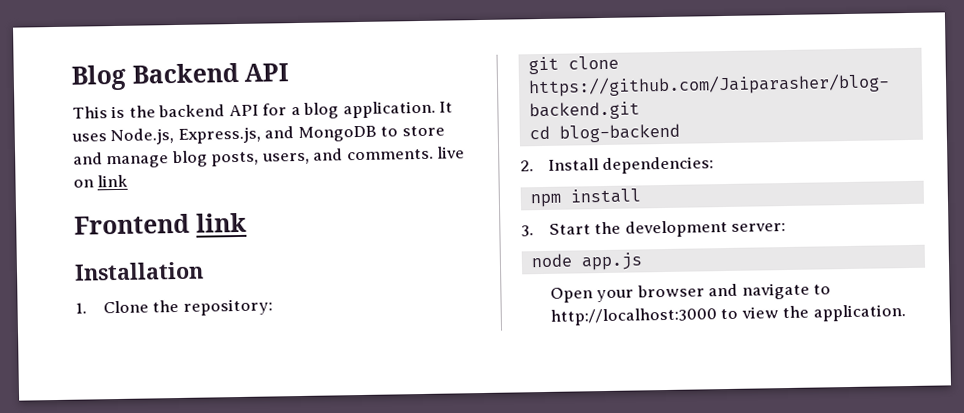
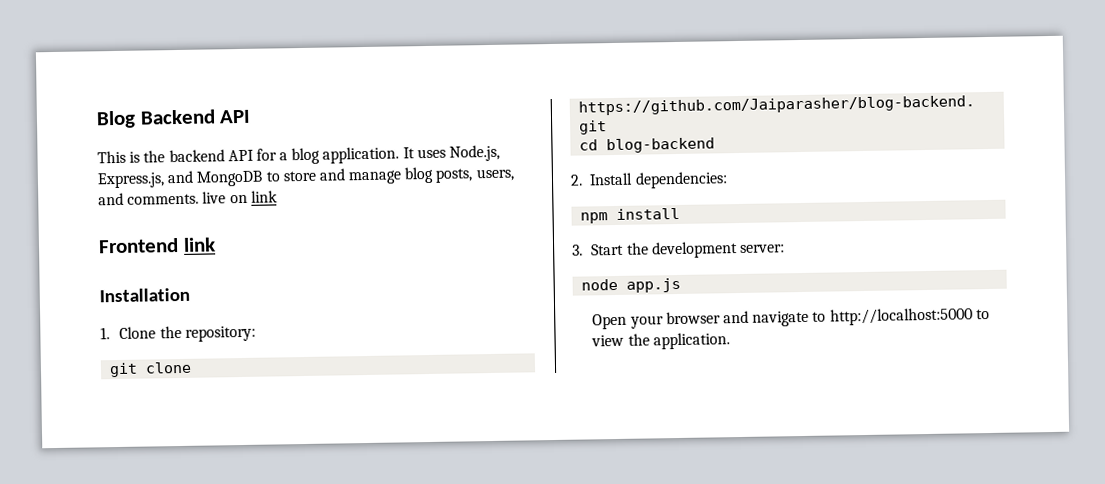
[549,307,717,326] http://localhost:3000 -> [829,307,973,326] http://localhost:5000

